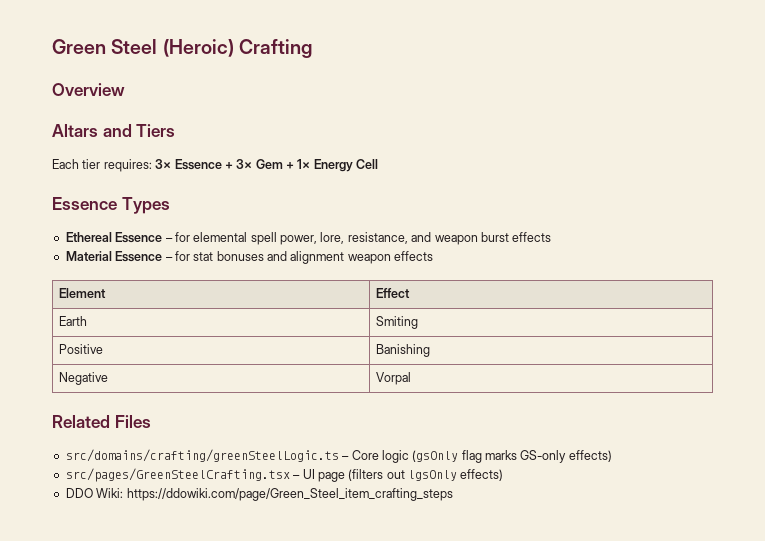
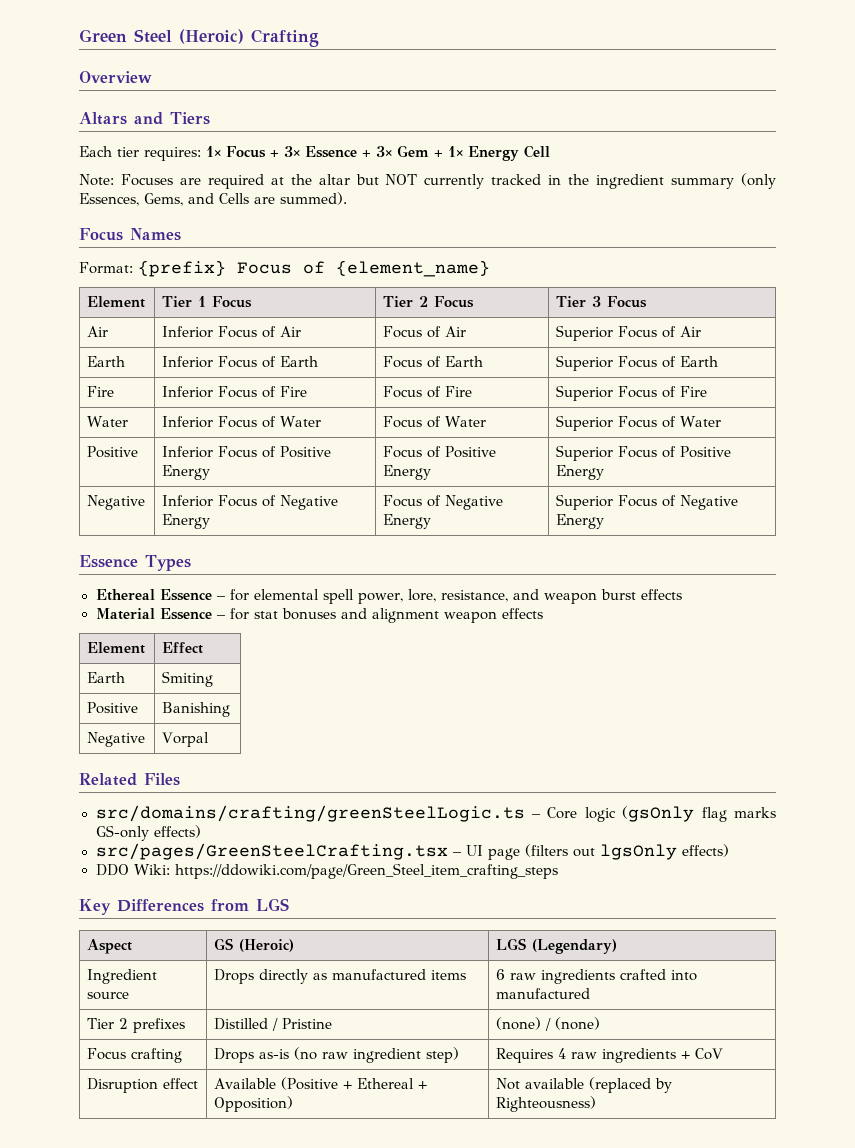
(152, 165) none -> [206,146,279,158] 1× Focus +
(379, 164) none -> [79,173,776,189] [79,192,347,206] [79,228,181,241] [79,260,490,277] [87,296,146,308] [162,296,253,308] [383,296,475,308] [556,296,648,308] [87,326,109,337] [162,326,302,338] [383,326,467,338] [556,325,702,341] [87,356,126,367] [162,356,319,368] [383,356,484,368] [556,355,719,371] [87,386,115,397] [162,386,308,398] [383,386,473,398] [556,385,708,401] [87,416,129,427] [162,416,322,428] [383,416,487,428] [556,415,722,431] [87,446,139,458] [162,446,332,458] [162,465,211,480] [383,446,497,458] [383,465,432,480] [556,445,732,461] [556,465,605,480] [87,495,146,510] [162,495,339,510] [162,514,211,529] [383,495,504,510] [383,514,432,529] [556,494,739,510] [556,514,605,529] // Note: Focuses are required at the altar but NOT currently tracked in the ingredient summary (only Essences, Gems, and Cells are summed). // Focus Names // Format: {prefix} Focus of {element_name} // Element | Tier 1 Focus | Tier 2 Focus | Tier 3 Focus // Air | Inferior Focus of Air | Focus of Air | Superior Focus of Air // Earth | Inferior Focus of Earth | Focus of Earth | Superior Focus of Earth // Fire | Inferior Focus of Fire | Focus of Fire | Superior Focus of Fire // Water | Inferior Focus of Water | Focus of Water | Superior Focus of Water // Positive | Inferior Focus of Positive Energy | Focus of Positive Energy | Superior Focus of Positive Energy // Negative | Inferior Focus of Negative Energy | Focus of Negative Energy | Superior Focus of Negative Energy
(453, 494) none -> [79,898,289,915] [87,939,133,954] [214,938,295,952] [496,938,618,954] [87,969,158,984] [87,991,130,1000] [214,969,467,984] [496,969,698,984] [496,988,591,999] [87,1018,186,1033] [214,1018,333,1031] [496,1017,601,1031] [87,1048,183,1063] [214,1047,460,1063] [496,1048,724,1063] [87,1078,199,1093] [214,1077,428,1090] [214,1096,294,1112] [496,1077,673,1093] [496,1096,597,1112] // Key Differences from LGS // Aspect | GS (Heroic) | LGS (Legendary) // Ingredient source | Drops directly as manufactured items | 6 raw ingredients crafted into manufactured // Tier 2 prefixes | Distilled / Pristine | (none) / (none) // Focus crafting | Drops as-is (no raw ingredient step) | Requires 4 raw ingredients + CoV // Disruption effect | Available (Positive + Ethereal + Opposition) | Not available (replaced by Righteousness)

